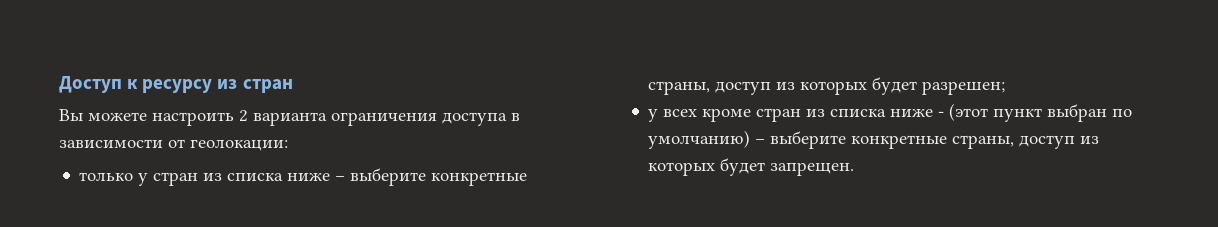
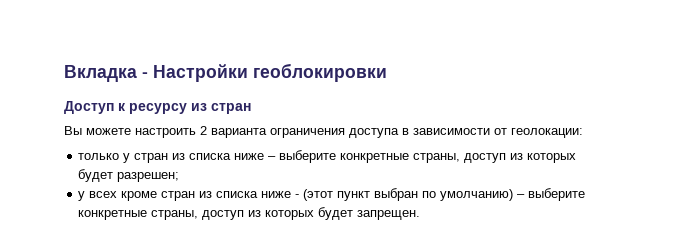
(59, 84) none -> [64,63,387,82] Вкладка - Настройки геоблокировки //

